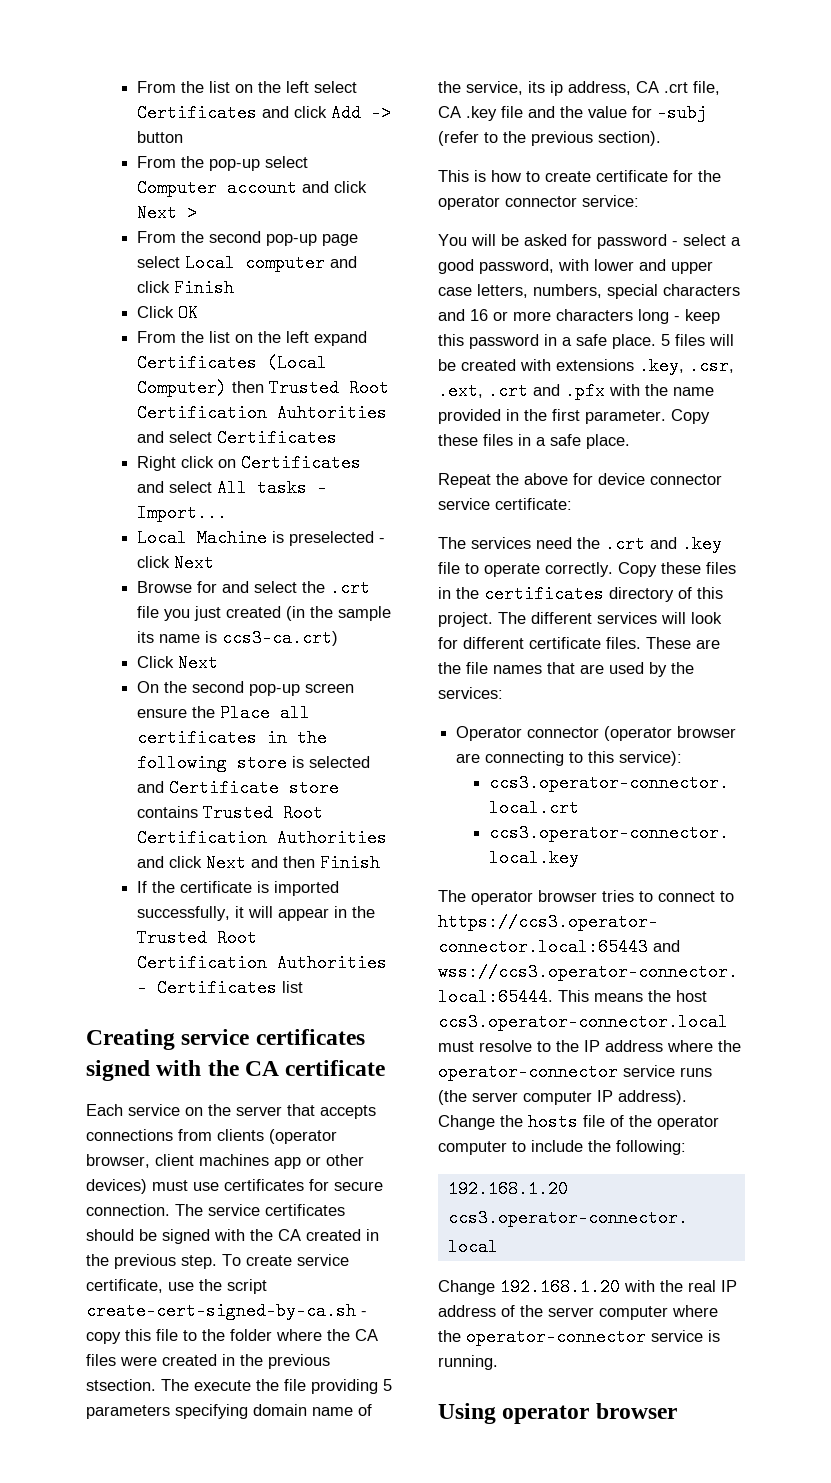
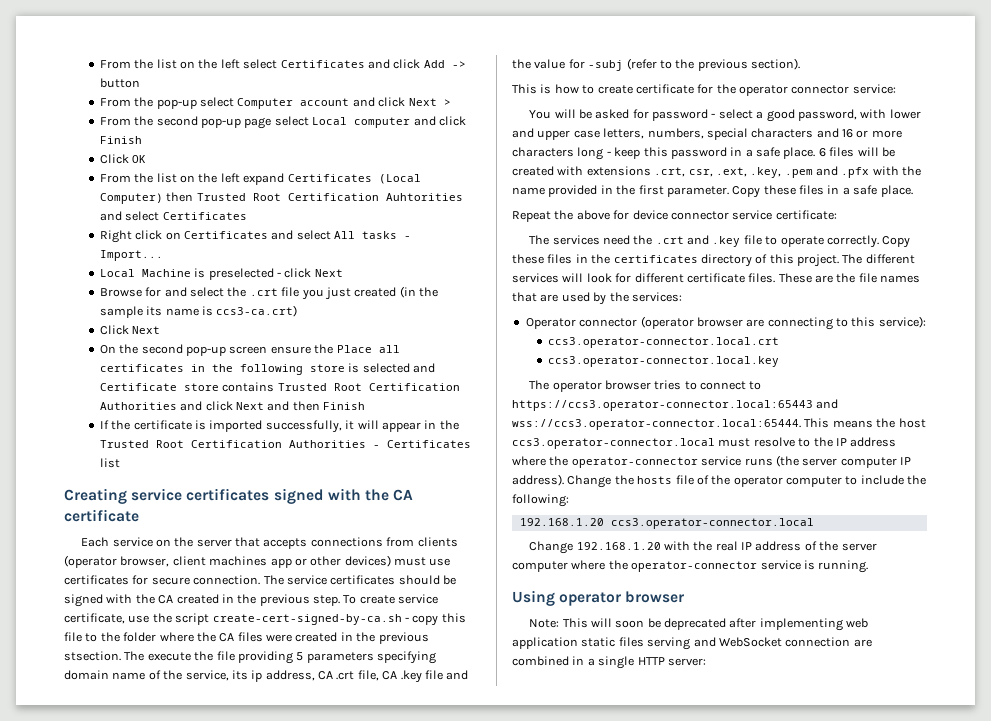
[661,334,670,346] 5 -> [818,148,826,157] 6
[639,357,734,375] [438,382,528,400] .key, .csr, .ext, .crt -> [654,167,813,178] .crt, csr, .ext, .key, .pem
(677, 1411) none -> [529,618,869,631] [512,637,872,650] [512,656,706,669] // Note: This will soon be deprecated after implementing web application static files serving and WebSocket connection are combined in a single HTTP server:

